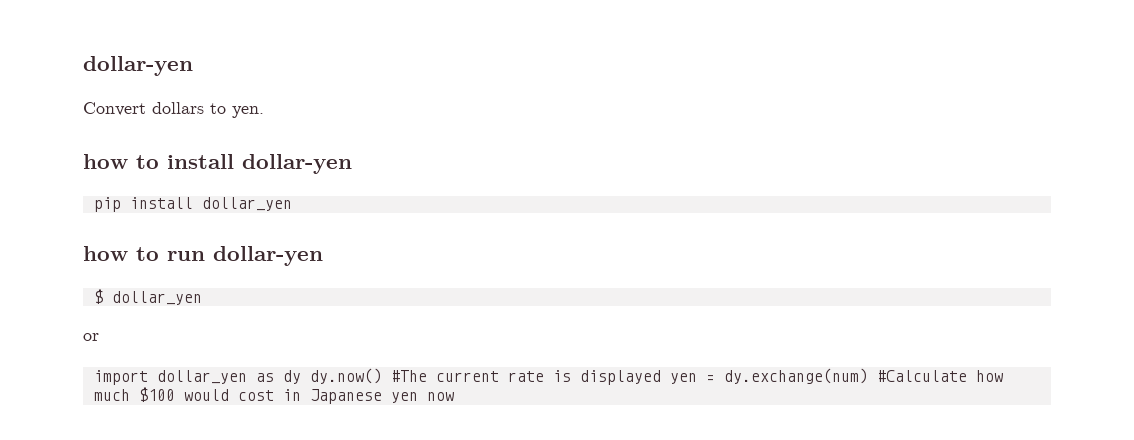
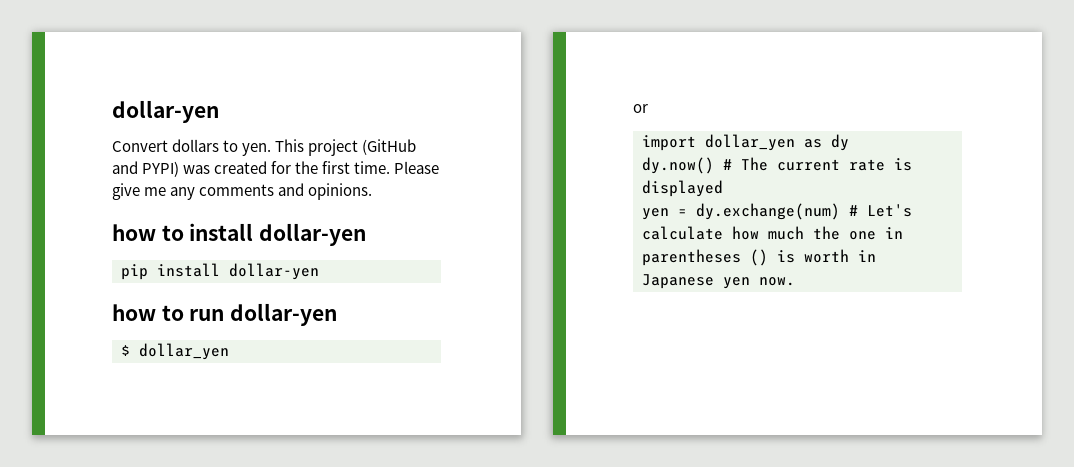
(264, 112) none -> [275,139,417,156] [112,161,440,177] [112,183,373,200] This project (GitHub and PYPI) was created for the first time. Please give me any comments and opinions.
[201,197,292,211] dollar_yen -> [229,263,319,280] dollar-yen
[309,368,427,384] dy.now() #The -> [642,157,768,174] // dy.now() # The
(661, 377) none -> (723, 188) //
[876,370,1003,382] [93,387,274,402] #Calculate how much $100 would cost -> [849,204,912,217] [642,226,903,240] [642,249,849,266] # Let's calculate how much the one in parentheses () is worth
[426,392,454,401] now -> [759,277,795,286] now.

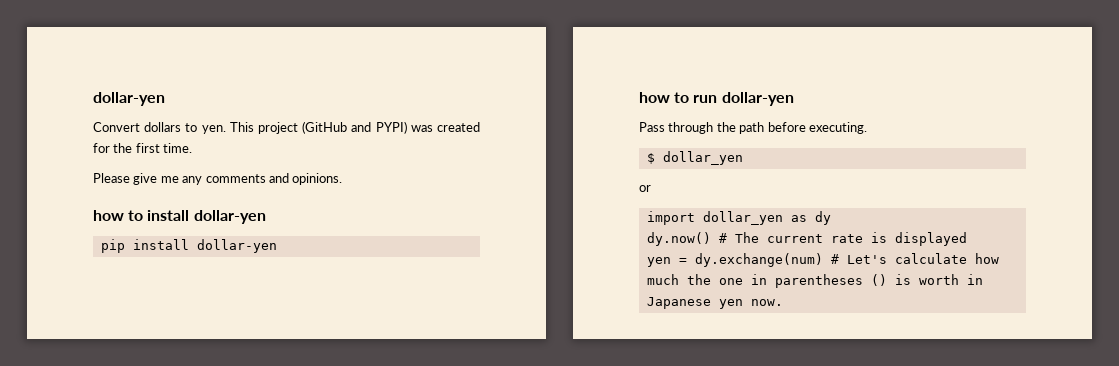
(391, 167) none -> (193, 148) //
(338, 314) none -> [639,122,867,134] // Pass through the path before executing.

